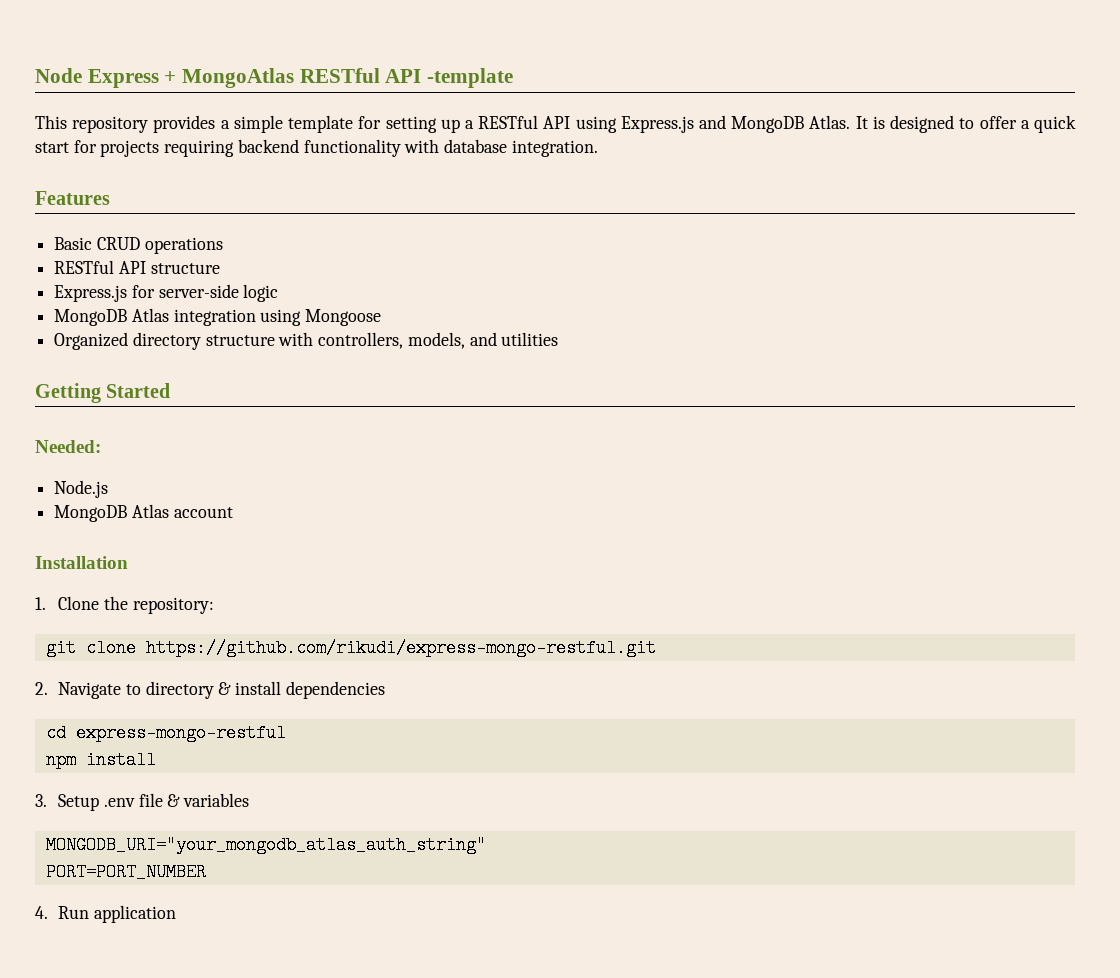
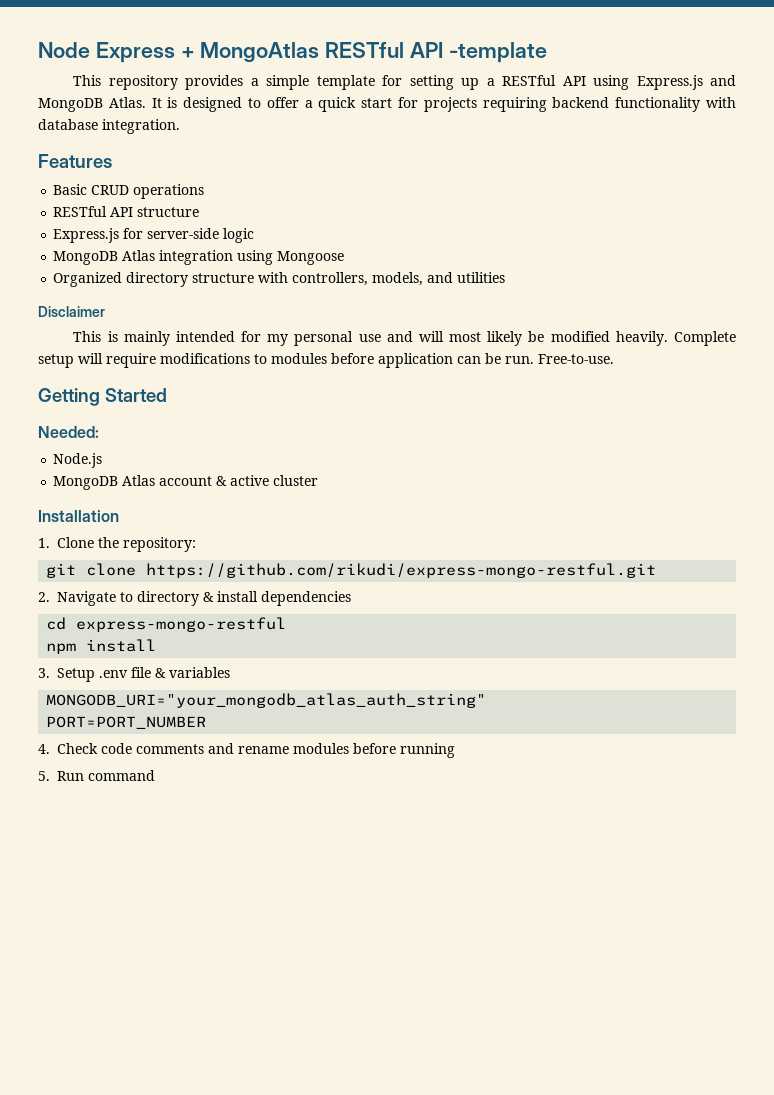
(559, 339) none -> [38,306,105,317] [73,331,736,346] [38,353,614,368] // Disclaimer // This is mainly intended for my personal use and will most likely be modified heavily. Complete setup will require modifications to modules before application can be run. Free-to-use.
(233, 512) none -> [216,475,319,486] & active cluster
[58,905,177,923] Run application -> [57,743,455,758] [38,770,155,781] Check code comments and rename modules before running // 5. Run command

